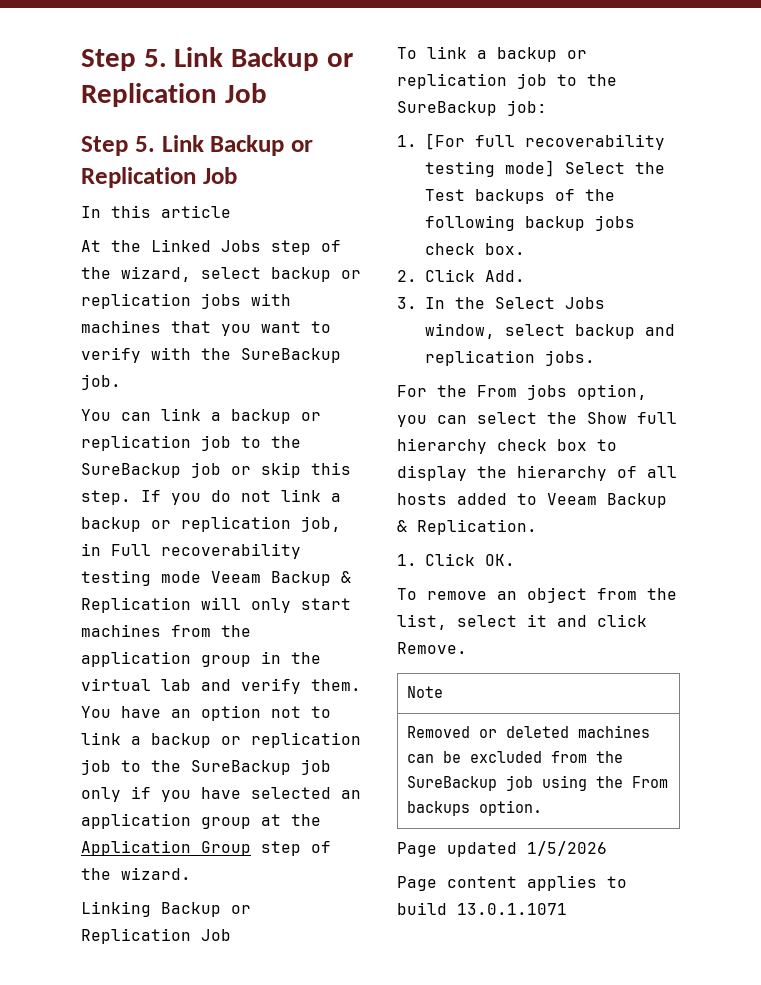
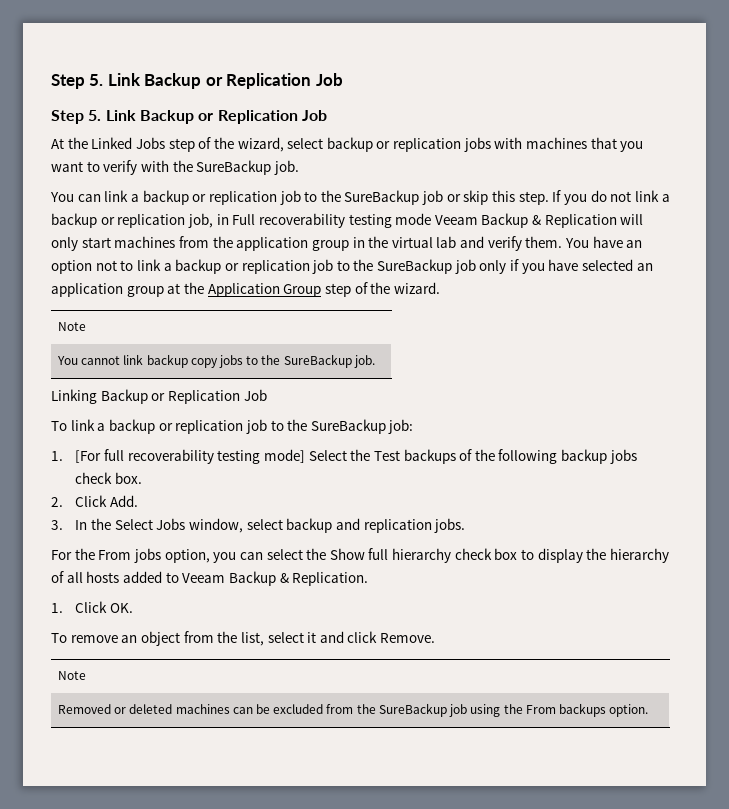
[81,205,231,218] // In this article -> (327, 115) none
(191, 873) none -> [57,322,86,331] [56,354,375,368] // Note // You cannot link backup copy jobs to the SureBackup job.
[397,841,607,857] [397,875,627,891] [397,902,567,915] // Page updated 1/5/2026 // Page content applies to build 13.0.1.1071 -> (649, 710) none

